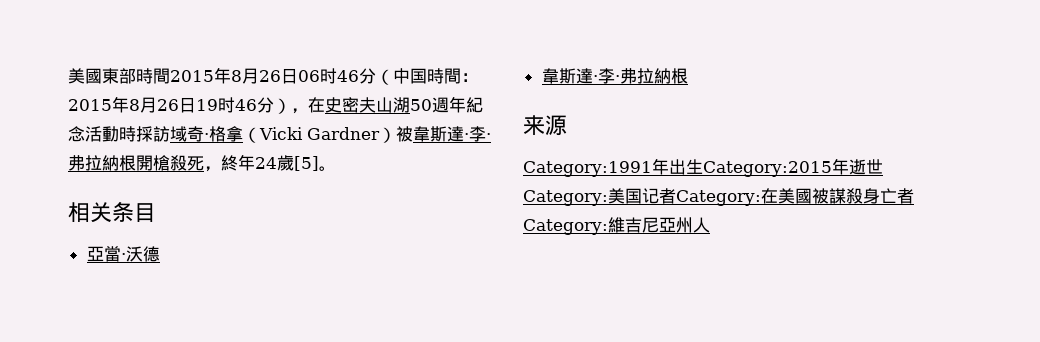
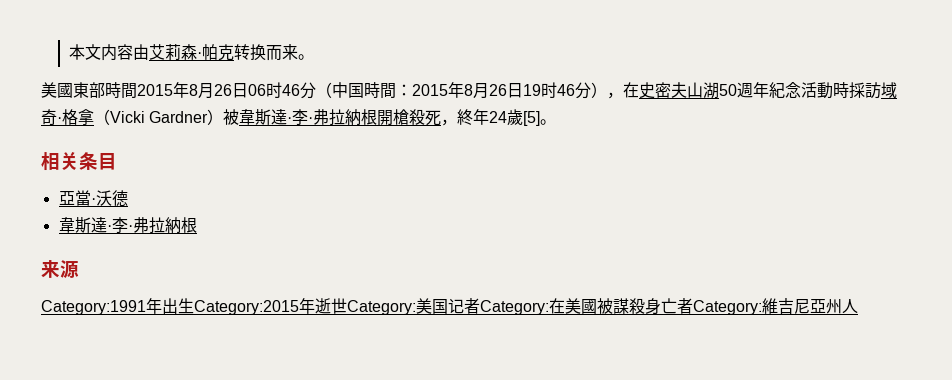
(68, 76) none -> [69,44,315,61] 本文内容由艾莉森·帕克转换而来。 //

